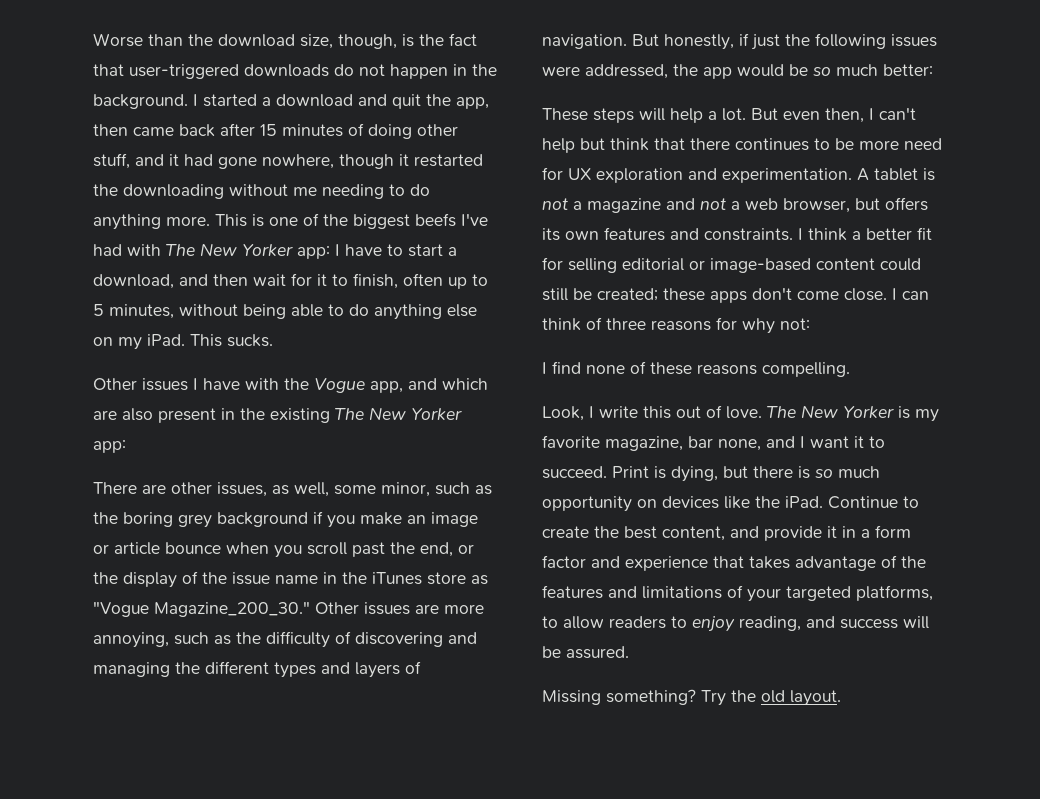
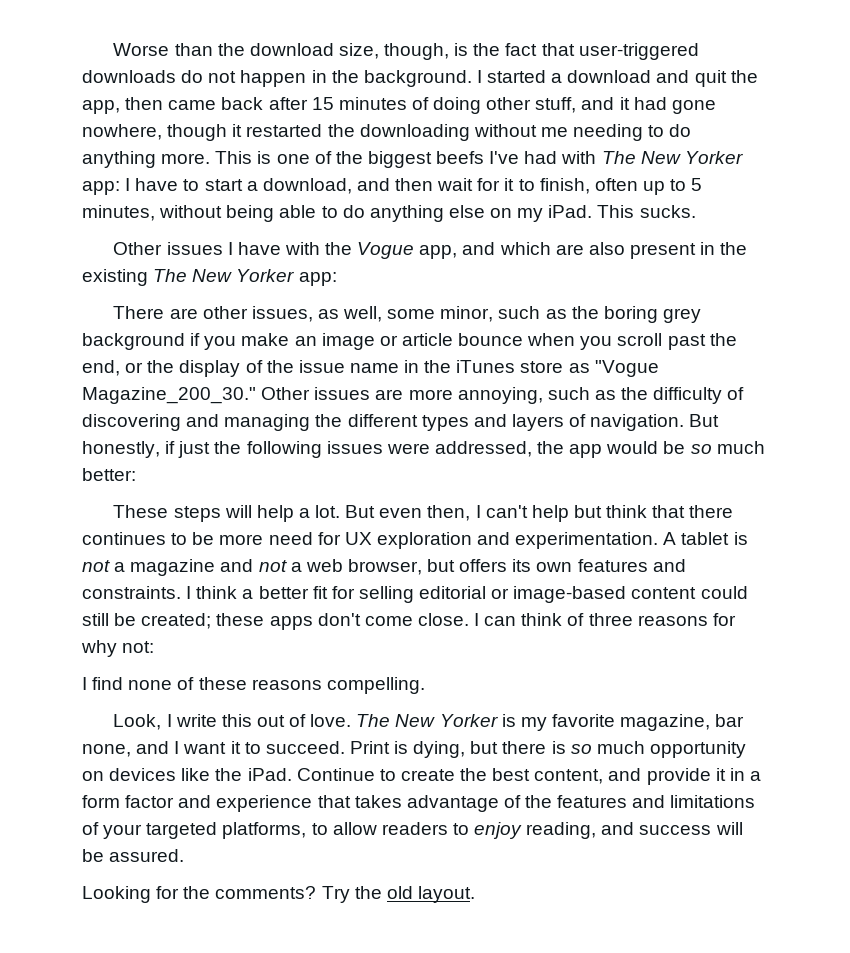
[542,689,696,705] Missing something? -> [82,886,317,903] Looking for the comments?

